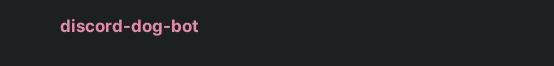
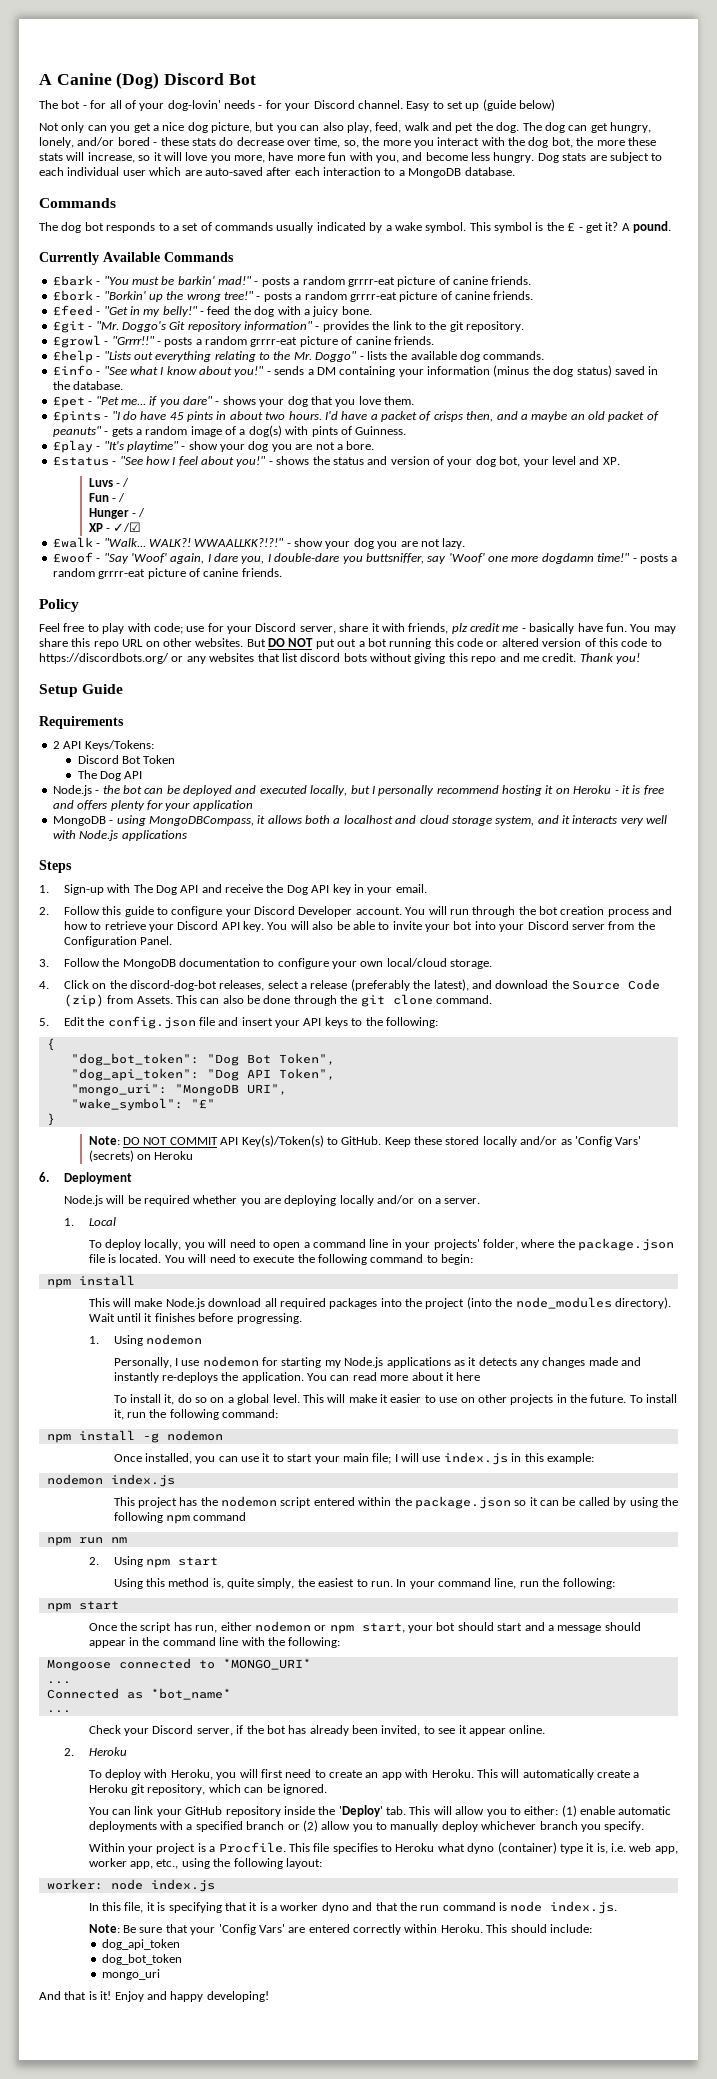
[60,18,199,36] discord-dog-bot -> [39,72,256,89] [39,99,556,111] [39,122,651,133] [39,137,656,148] [39,152,663,163] [39,167,515,178] [39,198,116,208] [39,221,671,233] [39,252,234,265] [52,275,532,287] [52,290,534,302] [52,305,372,317] [52,321,524,333] [52,335,434,348] [52,350,545,363] [52,365,659,377] [52,381,124,390] [52,396,414,408] [52,411,659,423] [52,425,407,437] [52,440,375,453] [52,456,620,467] [88,478,130,487] [88,493,126,502] [88,508,146,519] [88,522,142,532] [52,537,466,549] [52,552,678,564] [52,568,282,579] [39,599,79,612] [39,623,676,634] [39,638,662,649] [39,653,640,664] [39,684,124,697] [39,716,124,729] [52,740,154,751] [77,755,176,764] [77,770,143,781] [52,785,664,796] [52,800,253,811] [52,815,668,826] [52,830,187,841] [39,860,72,873] [39,884,427,895] [39,906,673,917] [63,921,655,932] [63,936,173,947] [39,958,493,969] [39,979,661,991] [63,994,492,1007] [39,1016,438,1029] [46,1038,55,1051] [70,1053,335,1066] [70,1068,335,1081] [70,1084,287,1096] [70,1098,215,1111] [46,1113,55,1126] [88,1135,642,1147] [88,1150,194,1162] [39,1172,132,1184] [63,1195,481,1206] [63,1217,116,1226] [88,1238,675,1251] [88,1254,474,1265] [46,1275,135,1288] [88,1297,671,1309] [88,1313,302,1324] [88,1334,202,1346] [113,1356,642,1368] [113,1372,481,1383] [113,1394,678,1405] [113,1409,279,1420] [46,1430,223,1443] [113,1452,594,1465] [46,1474,175,1487] [113,1496,678,1509] [113,1512,247,1524] [46,1537,127,1546] [88,1556,218,1568] [113,1578,615,1589] [46,1601,119,1612] [88,1621,641,1634] [88,1637,341,1648] [46,1658,311,1671] [46,1681,71,1684] [46,1688,231,1700] [46,1710,71,1713] [88,1725,546,1736] [63,1747,127,1756] [88,1769,640,1780] [88,1784,327,1795] [88,1805,672,1817] [88,1820,645,1832] [88,1842,678,1854] [88,1858,322,1869] [46,1879,215,1892] [88,1901,618,1914] [88,1924,592,1935] [102,1939,181,1950] [102,1954,183,1965] [102,1969,161,1980] [39,1991,269,2002] A Canine (Dog) Discord Bot // The bot - for all of your dog-lovin' needs - for your Discord channel. Easy to set up (guide below) // Not only can you get a nice dog picture, but you can also play, feed, walk and pet the dog. The dog can get hungry, lonely, and/or bored - these stats do decrease over time, so, the more you interact with the dog bot, the more these stats will increase, so it will love you more, have more fun with you, and become less hungry. Dog stats are subject to each individual user which are auto-saved after each interaction to a MongoDB database. // Commands // The dog bot responds to a set of commands usually indicated by a wake symbol. This symbol is the £ - get it? A pound. // Currently Available Commands // £bark - "You must be barkin' mad!" - posts a random grrrr-eat picture of canine friends. // £bork - "Borkin' up the wrong tree!" - posts a random grrrr-eat picture of canine friends. // £feed - "Get in my belly!" - feed the dog with a juicy bone. // £git - "Mr. Doggo's Git repository information" - provides the link to the git repository. // £growl - "Grrrr!!" - posts a random grrrr-eat picture of canine friends. // £help - "Lists out everything relating to the Mr. Doggo" - lists the available dog commands. // £info - "See what I know about you!" - sends a DM containing your information (minus the dog status) saved in the database. // £pet - "Pet me... if you dare" - shows your dog that you love them. // £pints - "I do have 45 pints in about two hours. I'd have a packet of crisps then, and a maybe an old packet of peanuts" - gets a random image of a dog(s) with pints of Guinness. // £play - "It's playtime" - show your dog you are not a bore. // £status - "See how I feel about you!" - shows the status and version of your dog bot, your level and XP. // Luvs - / // Fun - / // Hunger - / // XP - ✓/☑ // £walk - "Walk... WALK?! WWAALLKK?!?!" - show your dog you are not lazy. // £woof - "Say 'Woof' again, I dare you, I double-dare you buttsniffer, say 'Woof' one more dogdamn time!" - posts a random grrrr-eat picture of canine friends. // Policy // Feel free to play with code; use for your Discord server, share it with friends, plz credit me - basically have fun. You may share this repo URL on other websites. But DO NOT put out a bot running this code or altered version of this code to https://discordbots.org/ or any websites that list discord bots without giving this repo and me credit. Thank you! // Setup Guide // Requirements // 2 API Keys/Tokens: // Discord Bot Token // The Dog API // Node.js - the bot can be deployed and executed locally, but I personally recommend hosting it on Heroku - it is free and offers plenty for your application // MongoDB - using MongoDBCompass, it allows both a localhost and cloud storage system, and it interacts very well with Node.js applications // Steps // 1. Sign-up with The Dog API and receive the Dog API key in your email. // 2. Follow this guide to configure your Discord Developer account. You will run through the bot creation process and how to retrieve your Discord API key. You will also be able to invite your bot into your Discord server from the Configuration Panel. // 3. Follow the MongoDB documentation to configure your own local/cloud storage. // 4. Click on the discord-dog-bot releases, select a release (preferably the latest), and download the Source Code (zip) from Assets. This can also be done through the git clone command. // 5. Edit the config.json file and insert your API keys to the following: // { // "dog_bot_token": "Dog Bot Token", // "dog_api_token": "Dog API Token", // "mongo_uri": "MongoDB URI", // "wake_symbol": "£" // } // Note: DO NOT COMMIT API Key(s)/Token(s) to GitHub. Keep these stored locally and/or as 'Config Vars' (secrets) on Heroku // 6. Deployment // Node.js will be required whether you are deploying locally and/or on a server. // 1. Local // To deploy locally, you will need to open a command line in your projects' folder, where the package.json file is located. You will need to execute the following command to begin: // npm install // This will make Node.js download all required packages into the project (into the node_modules directory). Wait until it finishes before progressing. // 1. Using nodemon // Personally, I use nodemon for starting my Node.js applications as it detects any changes made and instantly re-deploys the application. You can read more about it here // To install it, do so on a global level. This will make it easier to use on other projects in the future. To install it, run the following command: // npm install -g nodemon // Once installed, you can use it to start your main file; I will use index.js in this example: // nodemon index.js // This project has the nodemon script entered within the package.json so it can be called by using the following npm command // npm run nm // 2. Using npm start // Using this method is, quite simply, the easiest to run. In your command line, run the following: // npm start // Once the script has run, either nodemon or npm start, your bot should start and a message should appear in the command line with the following: // Mongoose connected to *MONGO_URI* // ... // Connected as *bot_name* // ... // Check your Discord server, if the bot has already been invited, to see it appear online. // 2. Heroku // To deploy with Heroku, you will first need to create an app with Heroku. This will automatically create a Heroku git repository, which can be ignored. // You can link your GitHub repository inside the 'Deploy' tab. This will allow you to either: (1) enable automatic deployments with a specified branch or (2) allow you to manually deploy whichever branch you specify. // Within your project is a Procfile. This file specifies to Heroku what dyno (container) type it is, i.e. web app, worker app, etc., using the following layout: // worker: node index.js // In this file, it is specifying that it is a worker dyno and that the run command is node index.js. // Note: Be sure that your 'Config Vars' are entered correctly within Heroku. This should include: // dog_api_token // dog_bot_token // mongo_uri // And that is it! Enjoy and happy developing!

